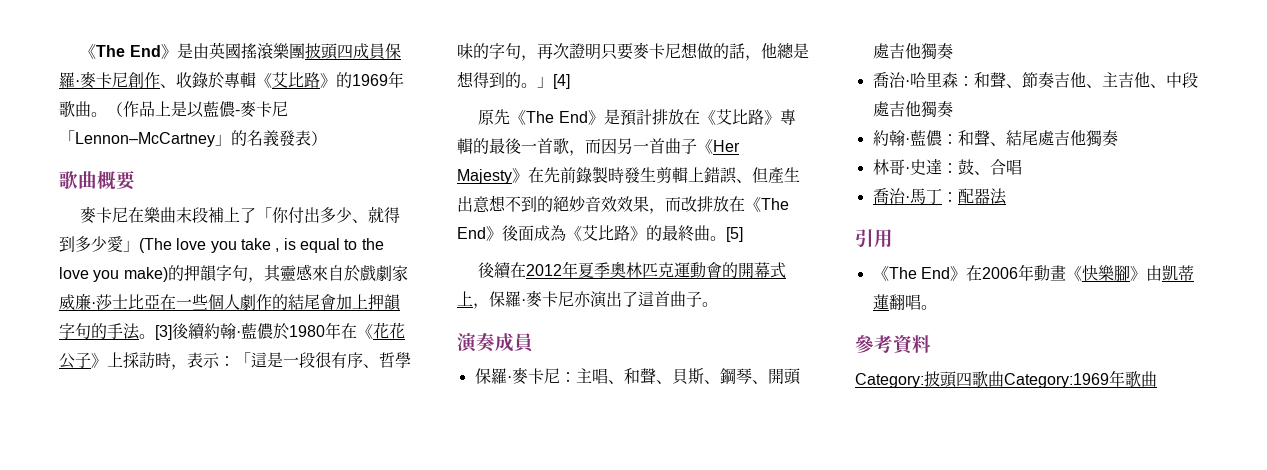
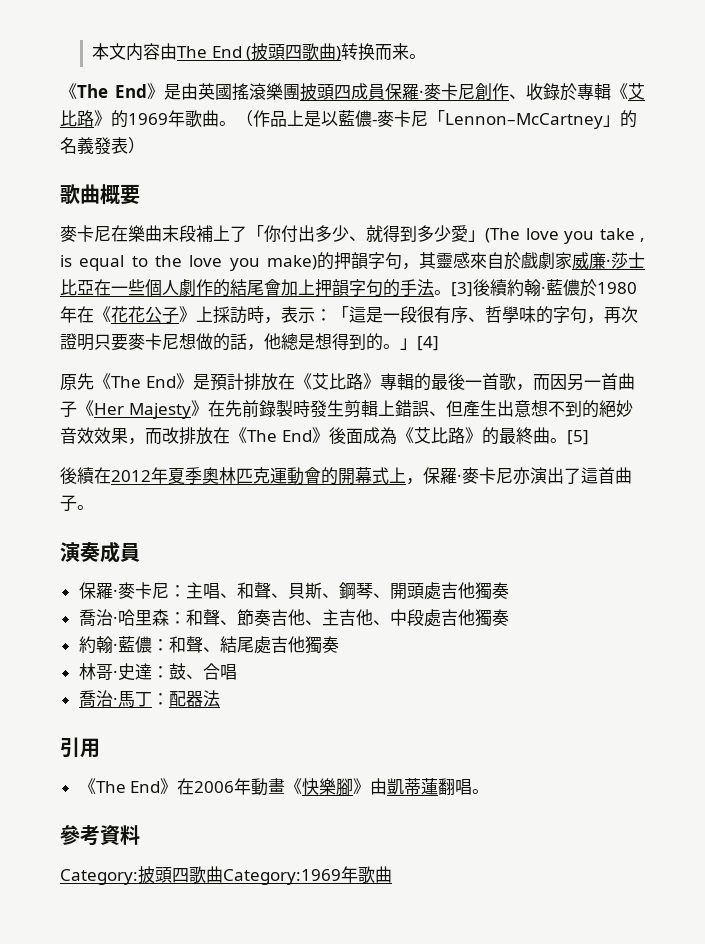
(80, 51) none -> [92,43,427,61] 本文内容由The End (披頭四歌曲)转换而来。 //

